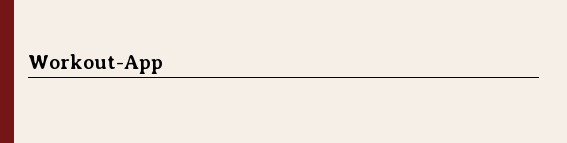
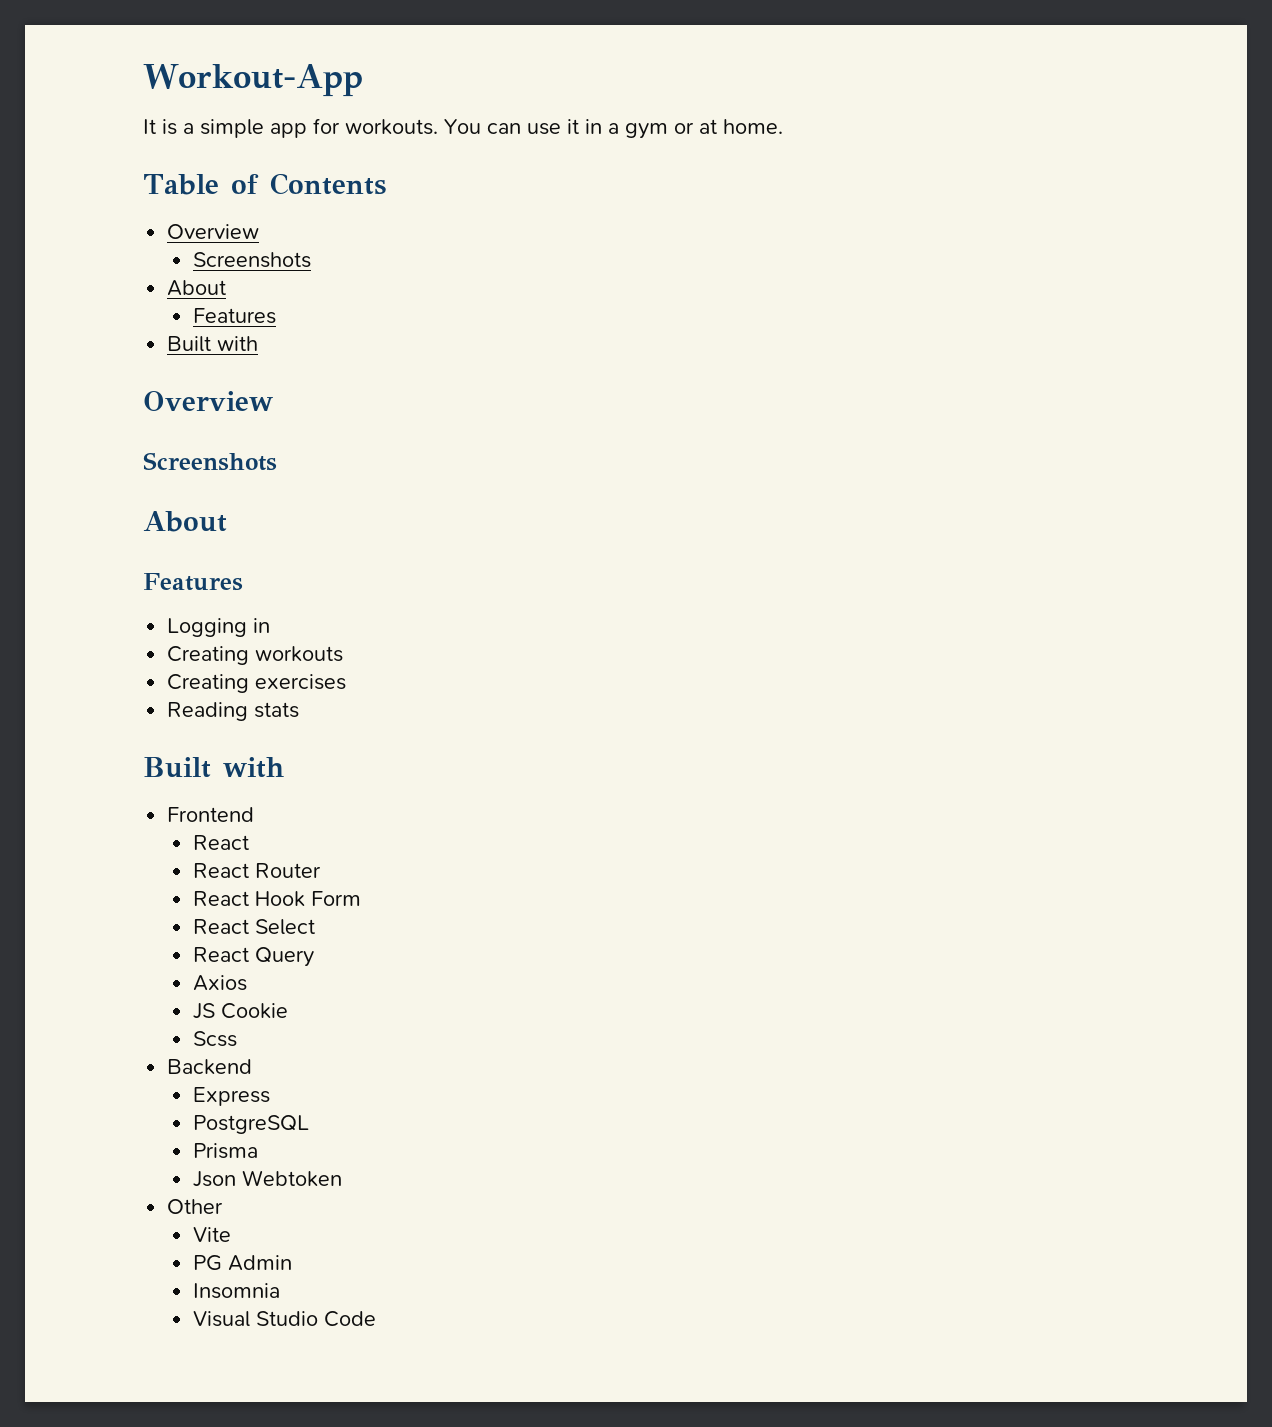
(163, 64) none -> [143,118,783,139] [143,173,386,195] [167,224,260,239] [193,252,312,268] [167,280,227,296] [193,308,277,324] [167,336,259,352] [143,391,273,411] [143,452,277,471] [143,511,227,532] [143,573,243,591] [167,618,271,637] [167,646,344,665] [167,674,347,693] [167,702,300,721] [143,757,284,778] [167,807,255,822] [193,835,250,850] [193,863,322,878] [193,891,362,907] [193,919,316,935] [193,947,315,967] [193,975,248,991] [193,1003,289,1019] [193,1031,238,1047] [167,1059,253,1075] [193,1087,271,1106] [193,1115,310,1134] [193,1143,259,1159] [193,1170,343,1187] [167,1199,224,1214] [193,1227,232,1242] [193,1255,293,1271] [193,1283,281,1299] [193,1311,377,1327] // It is a simple app for workouts. You can use it in a gym or at home. // Table of Contents // Overview // Screenshots // About // Features // Built with // Overview // Screenshots // About // Features // Logging in // Creating workouts // Creating exercises // Reading stats // Built with // Frontend // React // React Router // React Hook Form // React Select // React Query // Axios // JS Cookie // Scss // Backend // Express // PostgreSQL // Prisma // Json Webtoken // Other // Vite // PG Admin // Insomnia // Visual Studio Code

